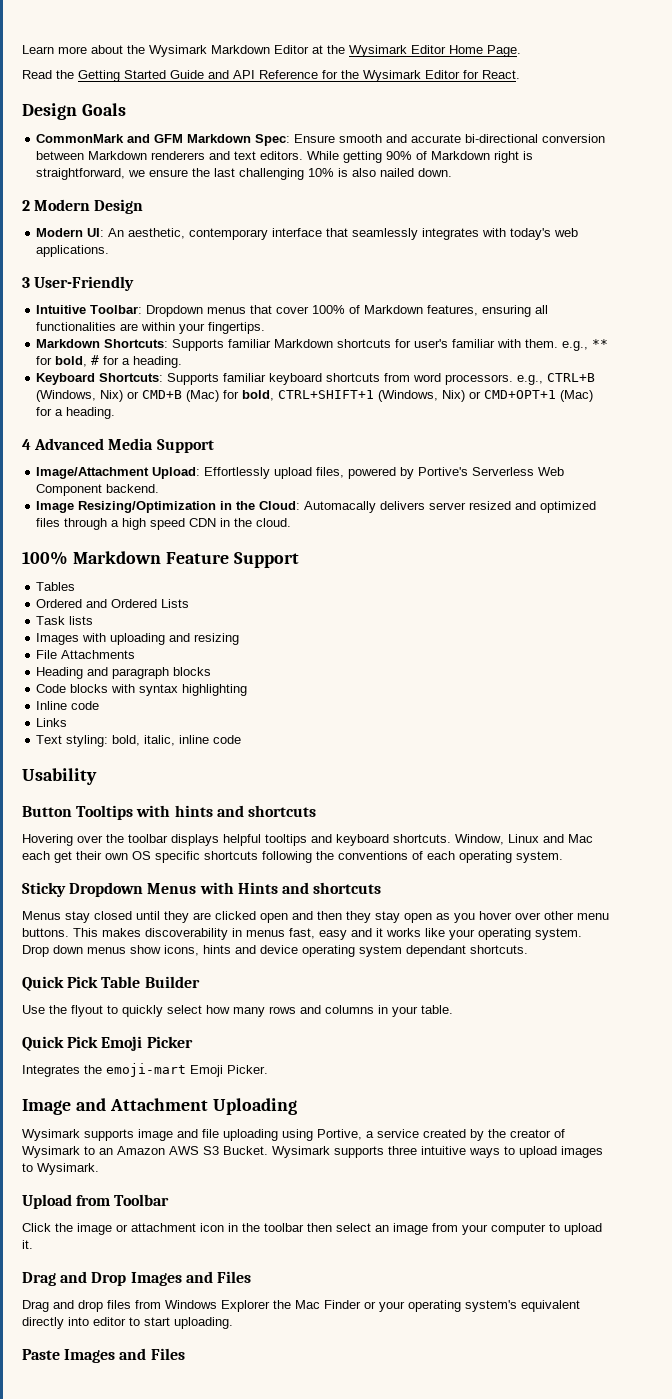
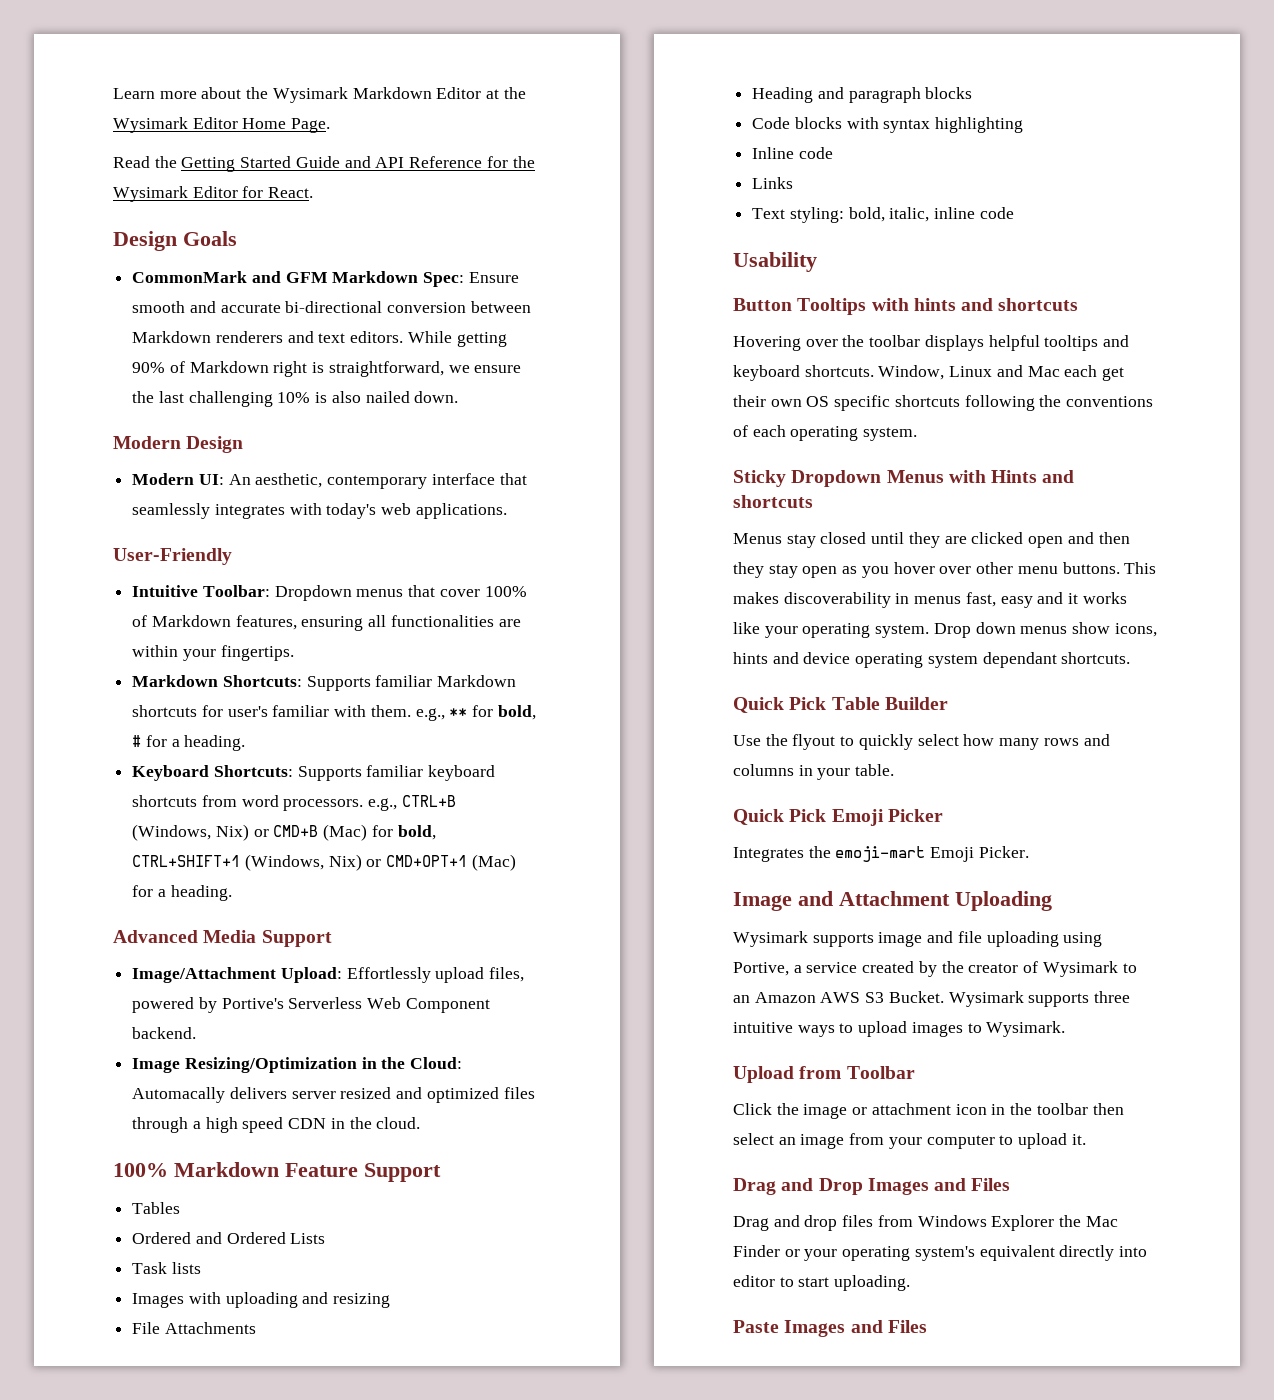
[22,200,30,211] 2 -> (459, 397) none
[22,277,30,288] 3 -> (507, 511) none
[22,439,31,450] 4 -> (232, 893) none

